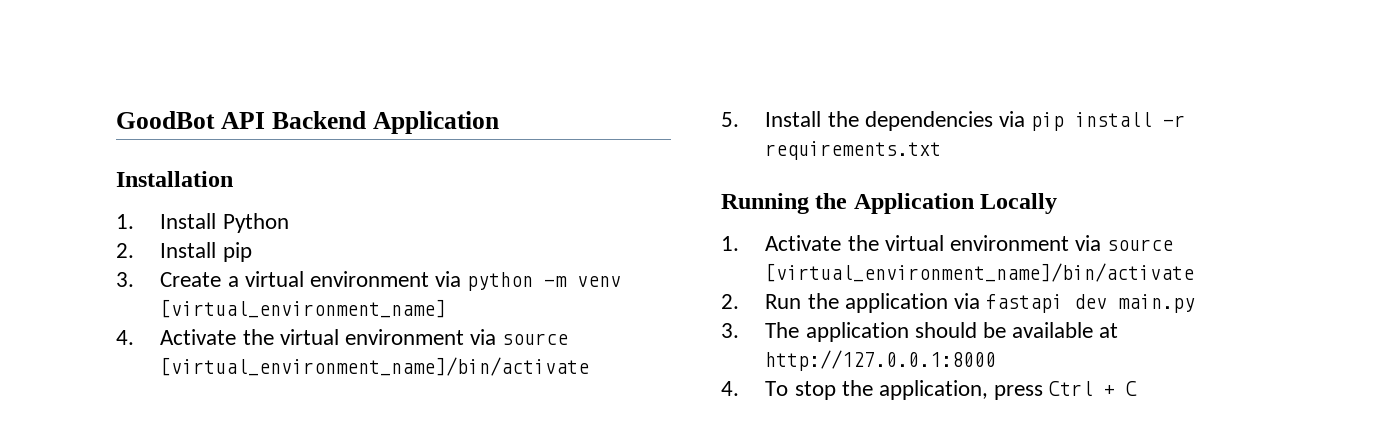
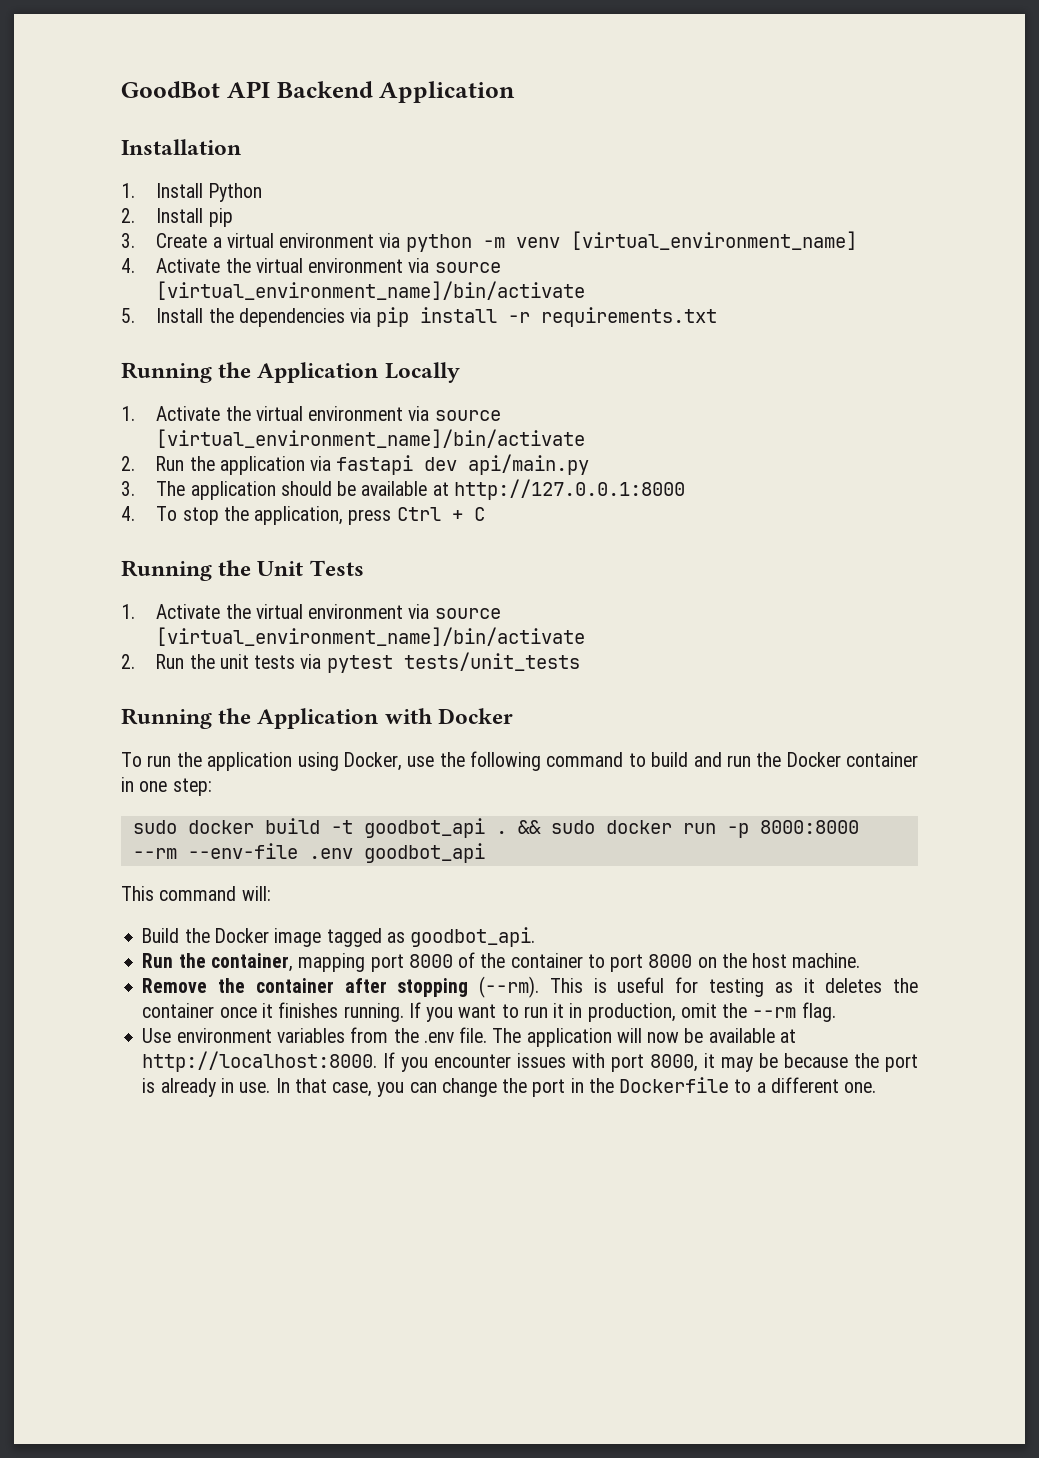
[1118,294,1196,313] main.py -> [468,454,590,475] api/main.py
(1138, 388) none -> [121,560,364,581] [121,604,501,619] [156,627,586,646] [121,652,580,673] [121,708,513,729] [121,751,918,771] [121,777,212,796] [132,818,859,838] [132,843,485,863] [121,886,271,901] [142,927,536,947] [142,952,861,972] [142,976,918,998] [142,1002,836,1022] [142,1027,796,1047] [142,1051,919,1072] [142,1077,877,1097] // Running the Unit Tests // 1. Activate the virtual environment via source [virtual_environment_name]/bin/activate // 2. Run the unit tests via pytest tests/unit_tests // Running the Application with Docker // To run the application using Docker, use the following command to build and run the Docker container in one step: // sudo docker build -t goodbot_api . && sudo docker run -p 8000:8000 --rm --env-file .env goodbot_api // This command will: // Build the Docker image tagged as goodbot_api. // Run the container, mapping port 8000 of the container to port 8000 on the host machine. // Remove the container after stopping (--rm). This is useful for testing as it deletes the container once it finishes running. If you want to run it in production, omit the --rm flag. // Use environment variables from the .env file. The application will now be available at http://localhost:8000. If you encounter issues with port 8000, it may be because the port is already in use. In that case, you can change the port in the Dockerfile to a different one.

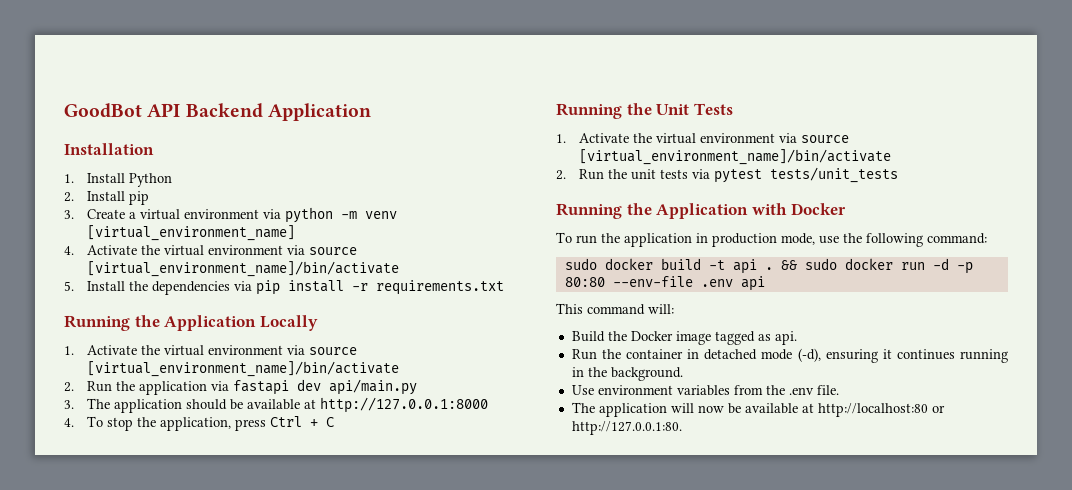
[297,751,918,771] [121,777,212,796] using Docker, use the following command to build and run the Docker container in one step: -> [696,233,987,247] in production mode, use the following command:
[363,818,485,838] goodbot_api -> [732,259,757,274] api
[726,820,859,838] [132,848,177,859] -p 8000:8000 --rm -> [932,258,973,274] [564,277,605,287] -d -p 80:80
[363,843,485,863] goodbot_api -> [740,276,765,291] api
[410,927,536,947] [142,952,861,972] [142,976,918,998] [142,1002,836,1022] goodbot_api. // Run the container, mapping port 8000 of the container to port 8000 on the host machine. // Remove the container after stopping (--rm). This is useful for testing as it deletes the container once it finishes running. If you want to run it in production, omit the --rm flag. -> [774,331,797,345] [571,348,1008,363] [571,367,683,381] api. // Run the container in detached mode (-d), ensuring it continues running in the background.
(488, 1035) none -> (839, 390) //
[142,1051,919,1072] [142,1077,877,1097] http://localhost:8000. If you encounter issues with port 8000, it may be because the port is already in use. In that case, you can change the port in the Dockerfile to a different one. -> [817,403,945,417] [571,421,682,435] http://localhost:80 or http://127.0.0.1:80.

